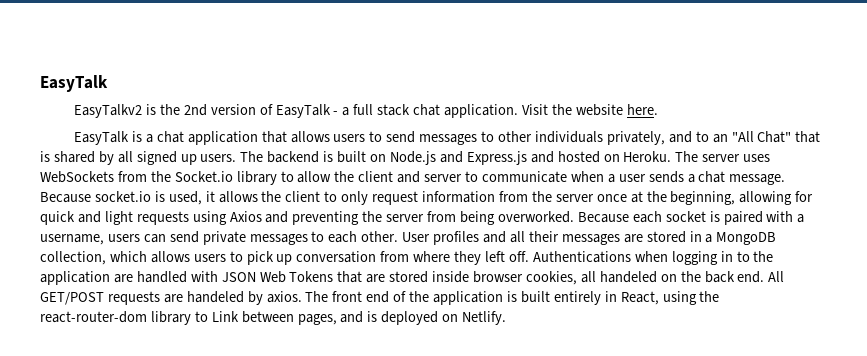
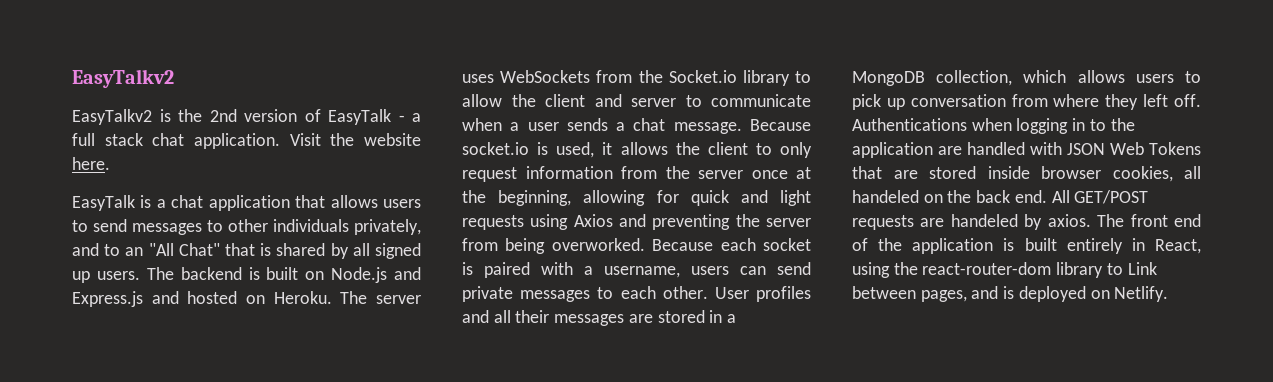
[40,75,108,92] EasyTalk -> [72,69,174,88] EasyTalkv2

